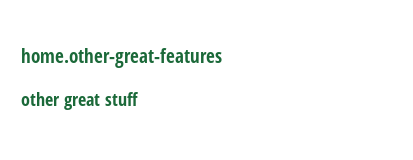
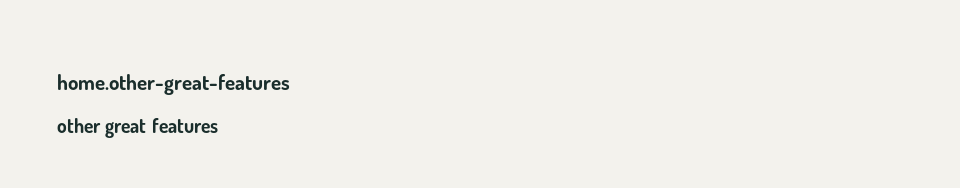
[104,92,139,106] stuff -> [151,118,218,133] features

